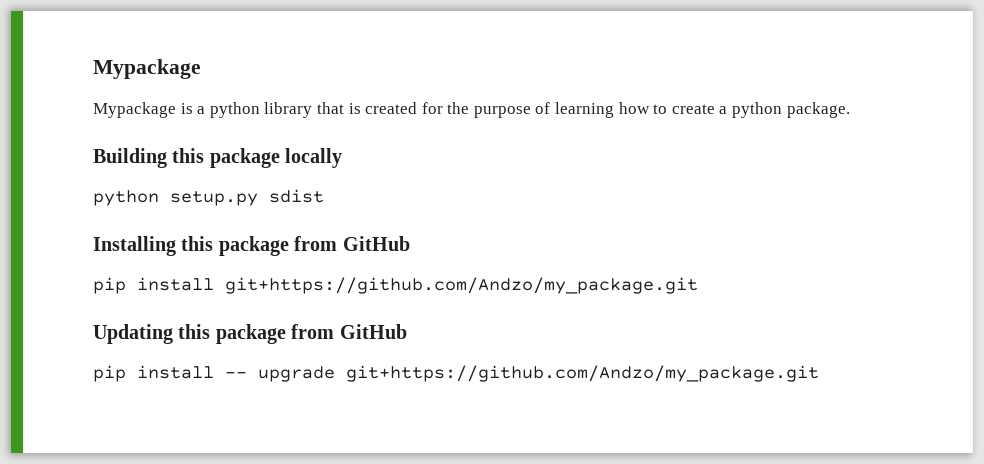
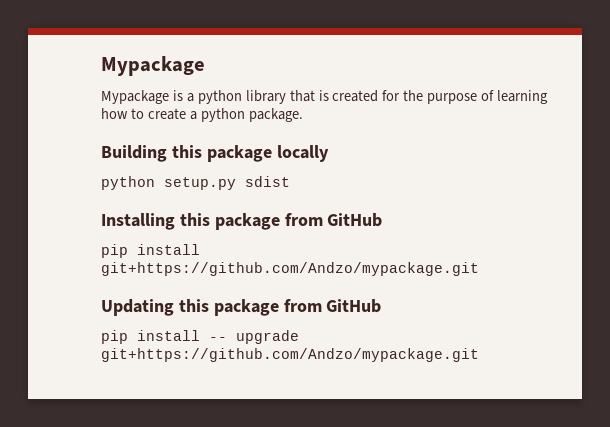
[225,277,698,294] git+https://github.com/Andzo/my_package.git -> [101,262,479,276] git+https://github.com/Andzo/mypackage.git
[346,365,819,382] git+https://github.com/Andzo/my_package.git -> [101,348,479,362] git+https://github.com/Andzo/mypackage.git

